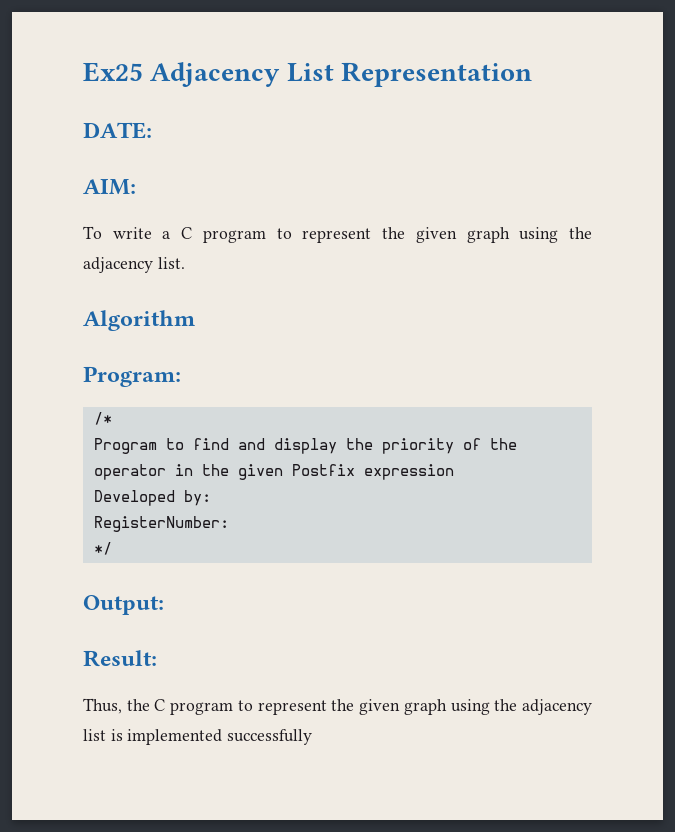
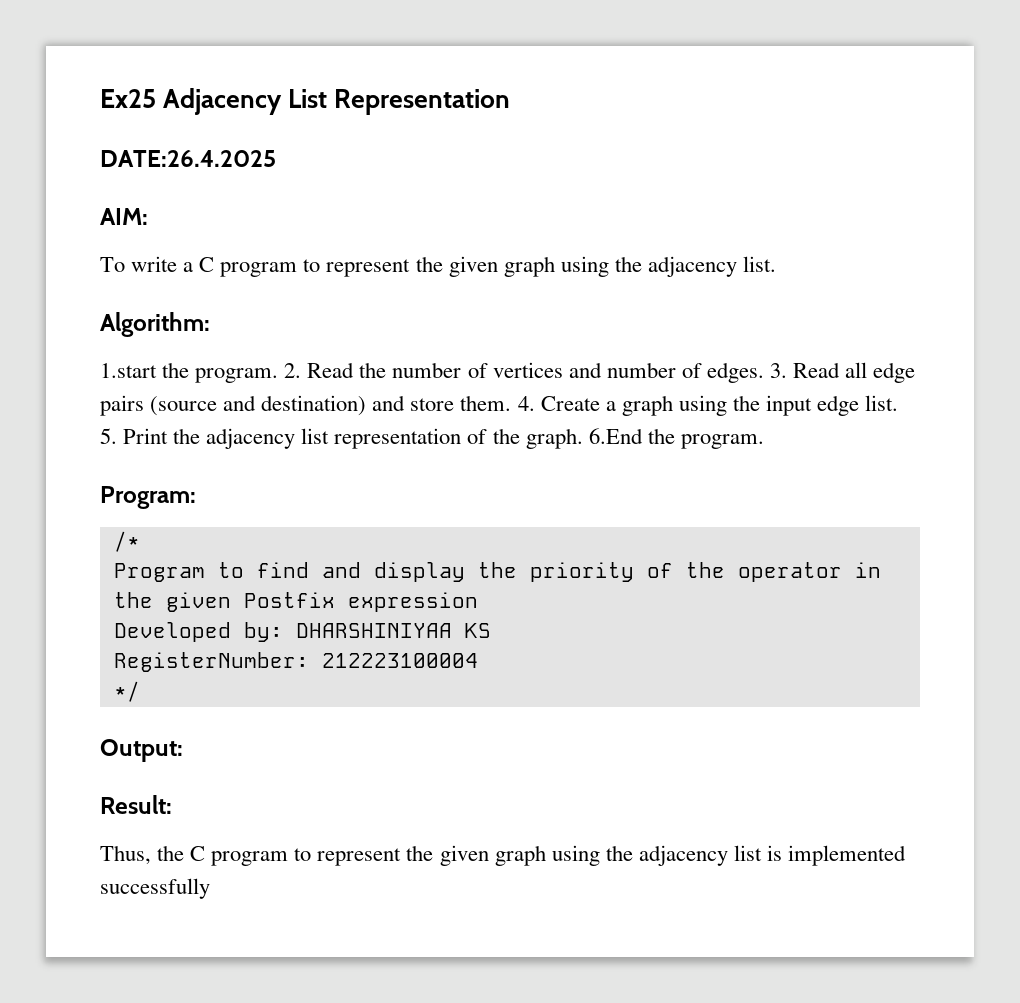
[83,122,152,139] DATE: -> [100,150,276,167] DATE:26.4.2025
[83,310,195,331] Algorithm -> [100,312,210,337] [100,362,916,383] [100,395,899,416] [100,428,764,449] Algorithm: // 1.start the program. 2. Read the number of vertices and number of edges. 3. Read all edge pairs (source and destination) and store them. 4. Create a graph using the input edge list. 5. Print the adjacency list representation of the graph. 6.End the program.
(211, 498) none -> [295,623,491,638] DHARSHINIYAA KS
(229, 524) none -> [321,653,478,668] 212223100004

